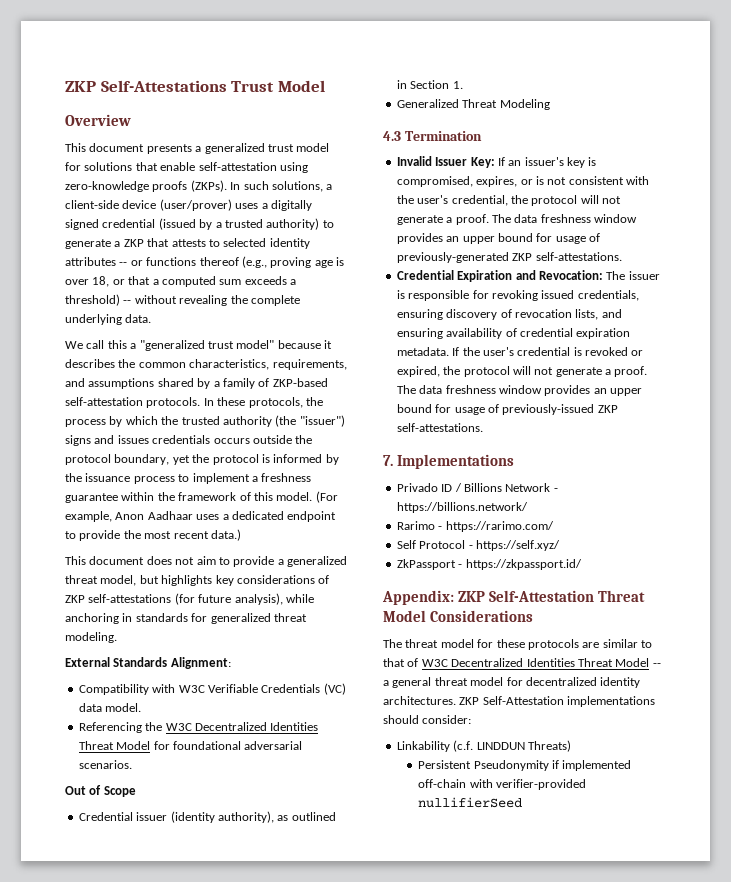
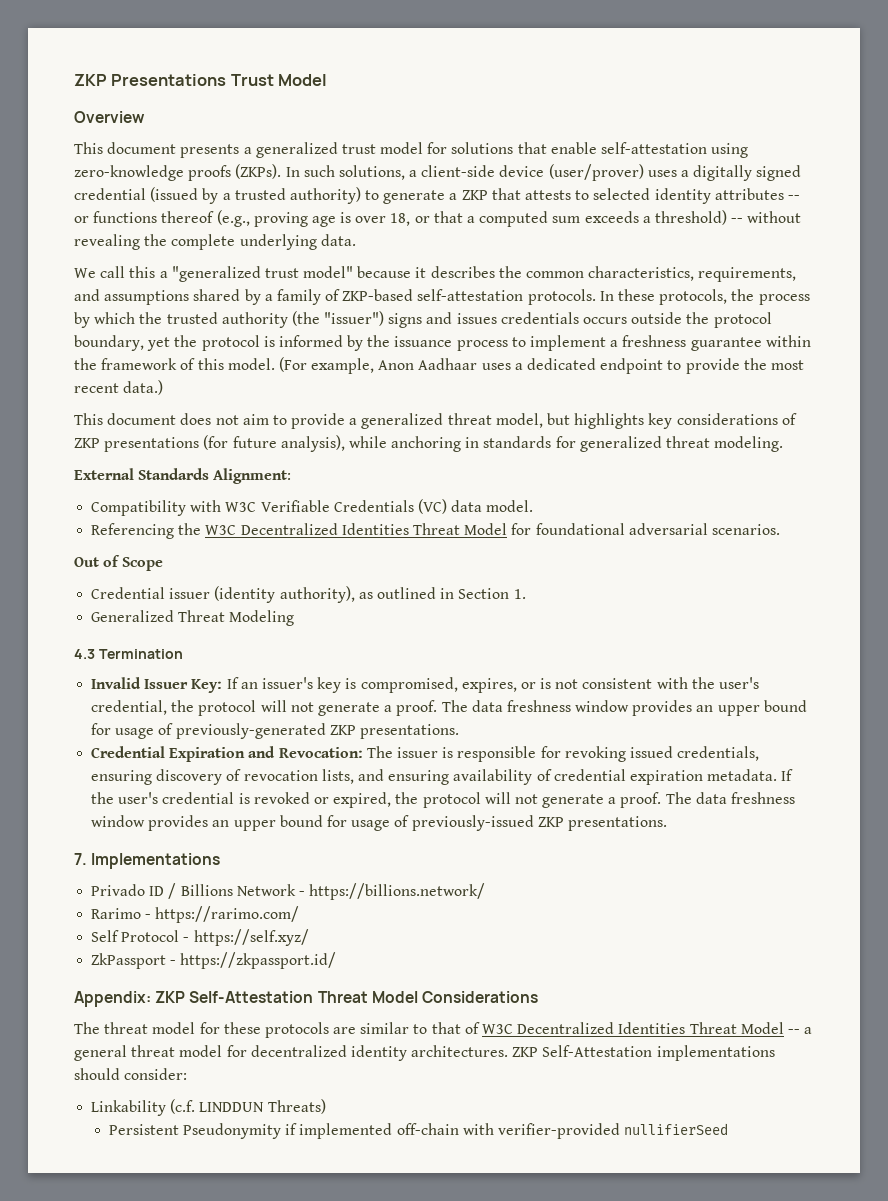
[65,80,227,92] ZKP Self-Attestations -> [74,74,227,86] ZKP Presentations
[88,594,172,603] self-attestations -> [104,437,200,452] presentations
[535,252,622,261] self-attestations. -> [359,724,459,739] presentations.
[396,423,483,432] self-attestations. -> [567,816,667,831] presentations.

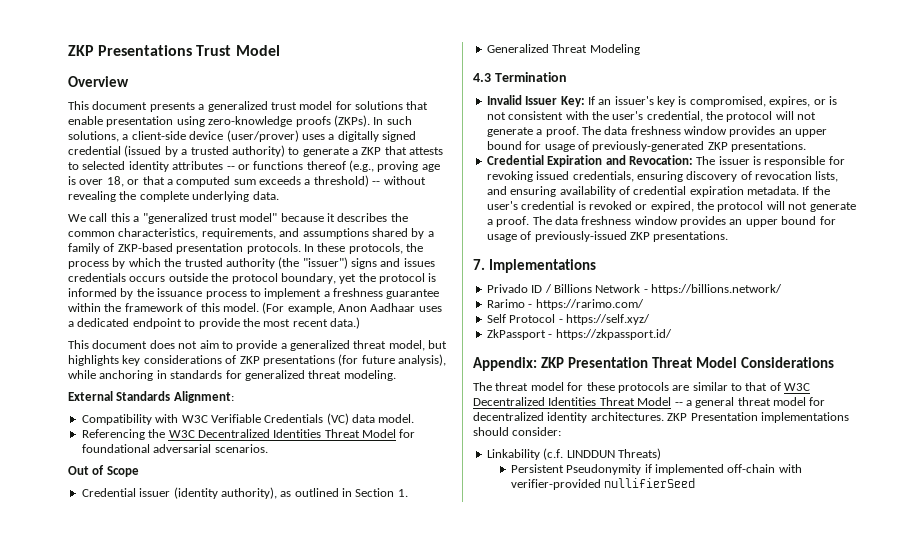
[601,142,708,154] self-attestation -> [106,116,174,127] presentation
[417,289,524,301] self-attestation -> [176,243,244,254] presentation
[189,991,314,1003] Self-Attestation -> [567,357,648,368] Presentation
[542,1045,653,1057] Self-Attestation -> [690,412,758,421] Presentation

